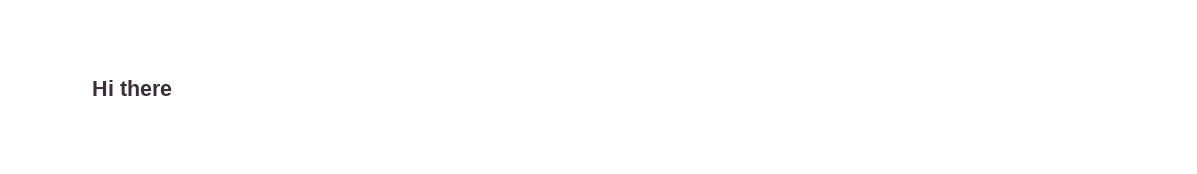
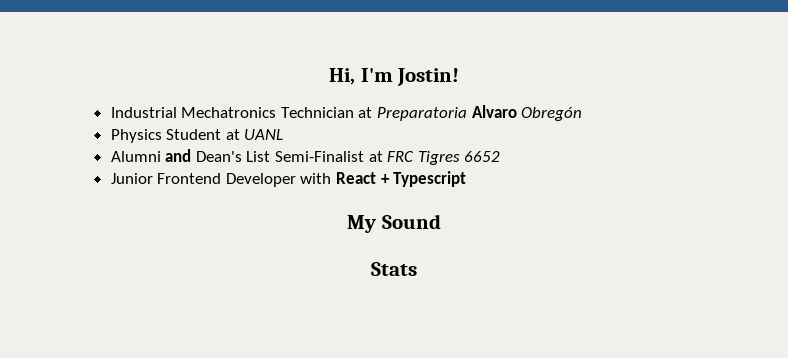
[92,80,172,96] Hi there -> [328,68,460,86] [110,105,583,121] [110,129,284,143] [110,149,501,165] [110,171,467,187] [347,214,441,233] [371,262,417,276] Hi, I'm Jostin! // Industrial Mechatronics Technician at Preparatoria Alvaro Obregón // Physics Student at UANL // Alumni and Dean's List Semi-Finalist at FRC Tigres 6652 // Junior Frontend Developer with React + Typescript // My Sound // Stats

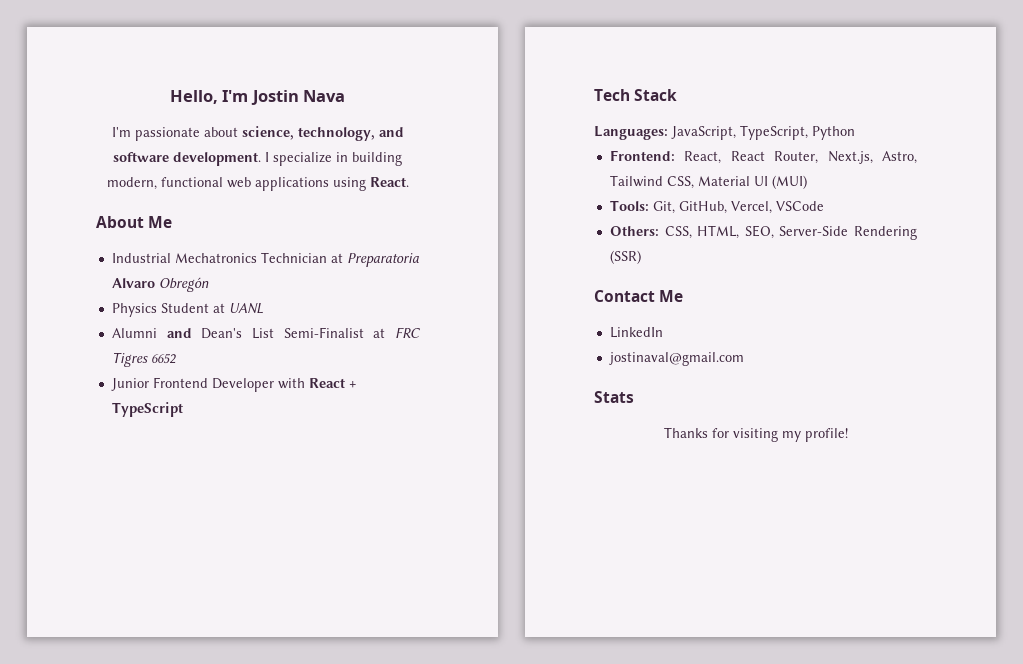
[328,68,460,86] Hi, I'm Jostin! -> [169,90,346,105] [111,126,404,141] [113,152,402,166] [106,177,409,191] [96,216,173,228] Hello, I'm Jostin Nava // I'm passionate about science, technology, and software development. I specialize in building modern, functional web applications using React. // About Me
[393,171,467,187] [347,214,441,233] [371,262,417,276] Typescript // My Sound // Stats -> [111,402,183,417] [594,89,678,101] [594,125,855,140] [609,150,917,164] [609,175,807,189] [609,200,824,214] [609,225,917,240] [609,250,641,264] [594,290,684,302] [609,327,663,338] [608,352,744,366] [594,391,634,403] [663,427,848,442] TypeScript // Tech Stack // Languages: JavaScript, TypeScript, Python // Frontend: React, React Router, Next.js, Astro, Tailwind CSS, Material UI (MUI) // Tools: Git, GitHub, Vercel, VSCode // Others: CSS, HTML, SEO, Server-Side Rendering (SSR) // Contact Me // LinkedIn // jostinaval@gmail.com // Stats // Thanks for visiting my profile!

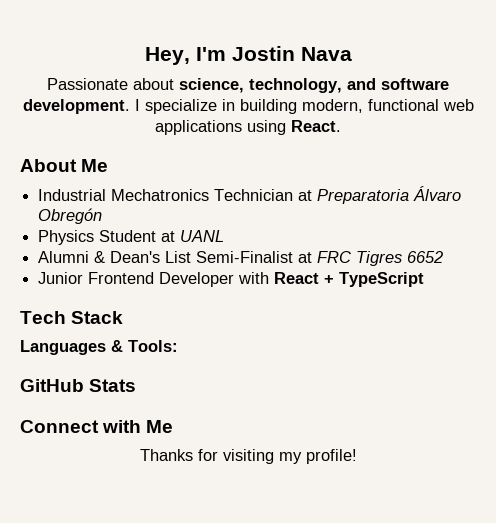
[169,90,218,104] Hello, -> [144,47,190,65] Hey,
[111,127,200,141] I'm passionate -> [47,78,128,90] Passionate
[111,278,155,288] Alvaro -> [413,186,462,201] Álvaro
[166,328,192,338] and -> [94,251,106,263] &
[594,125,855,140] [609,150,917,164] [609,175,807,189] [609,200,824,214] [609,225,917,240] [609,250,641,264] [594,290,684,302] [609,327,663,338] [608,352,744,366] [594,391,634,403] Languages: JavaScript, TypeScript, Python // Frontend: React, React Router, Next.js, Astro, Tailwind CSS, Material UI (MUI) // Tools: Git, GitHub, Vercel, VSCode // Others: CSS, HTML, SEO, Server-Side Rendering (SSR) // Contact Me // LinkedIn // jostinaval@gmail.com // Stats -> [20,340,178,355] [20,379,137,392] [20,420,174,433] Languages & Tools: // GitHub Stats // Connect with Me

